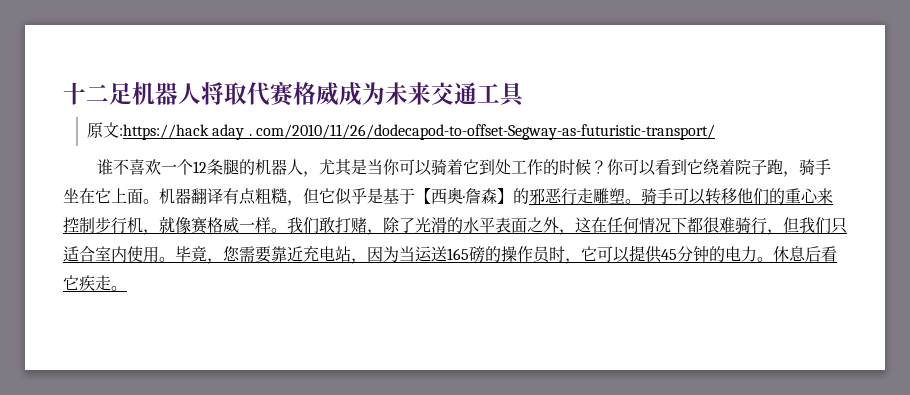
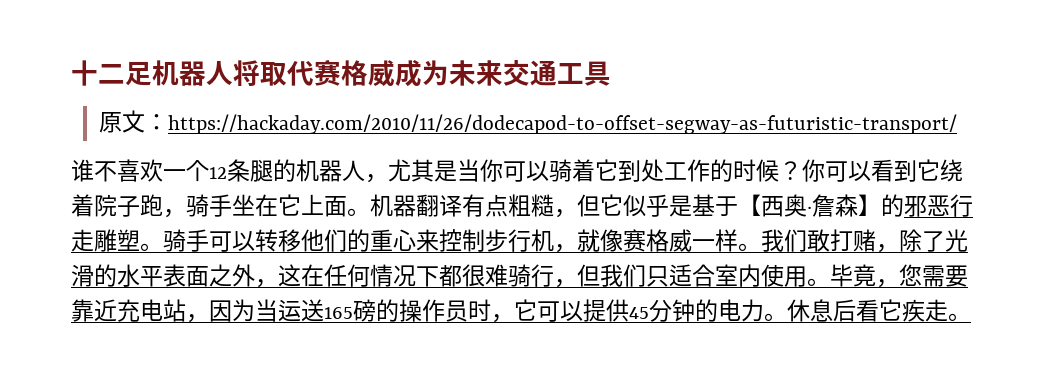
[118,124,715,140] :https://hack aday . com/2010/11/26/dodecapod-to-offset-Segway-as-futuristic-transport/ -> [145,114,958,134] ：https://hackaday.com/2010/11/26/dodecapod-to-offset-segway-as-futuristic-transport/

